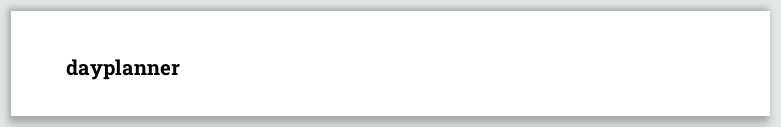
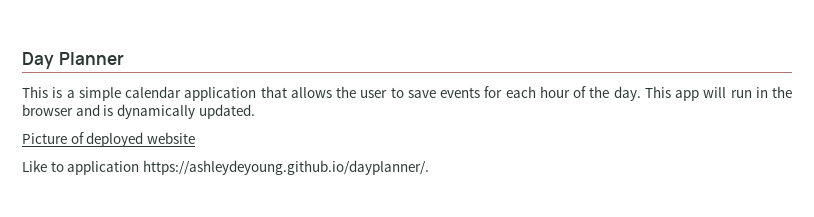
[66,59,180,80] dayplanner -> [22,52,124,69] [22,86,792,101] [22,104,255,119] [22,132,195,147] [22,160,429,175] Day Planner // This is a simple calendar application that allows the user to save events for each hour of the day. This app will run in the browser and is dynamically updated. // Picture of deployed website // Like to application https://ashleydeyoung.github.io/dayplanner/.

